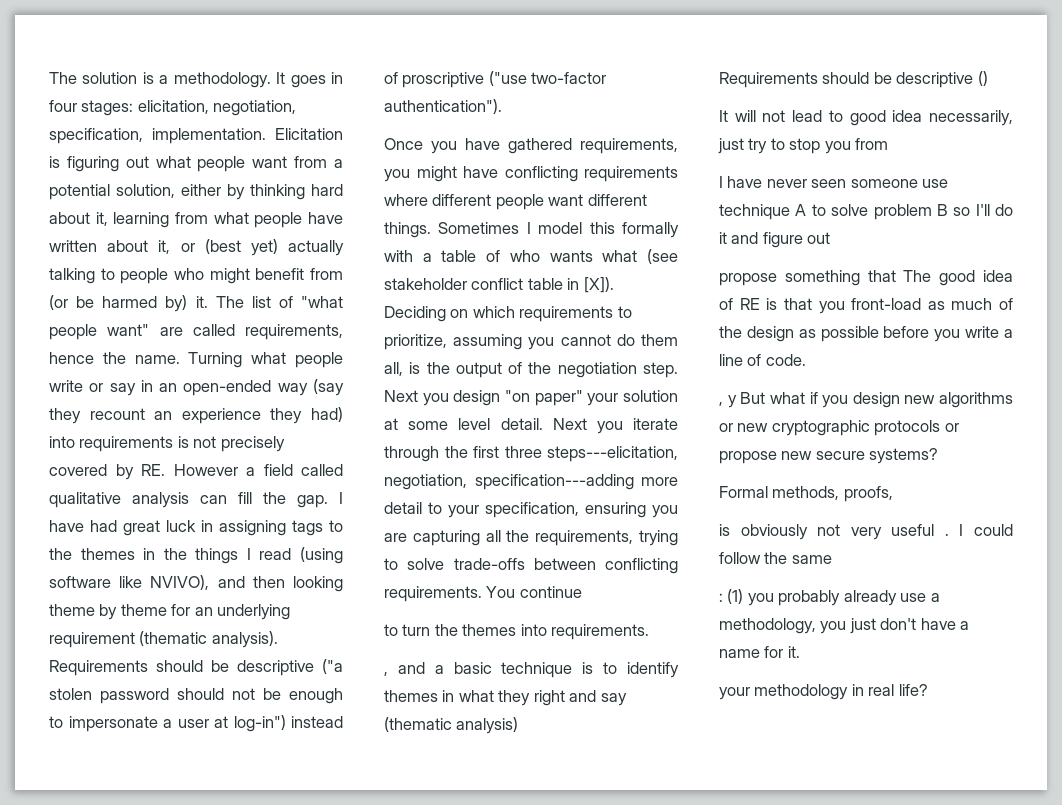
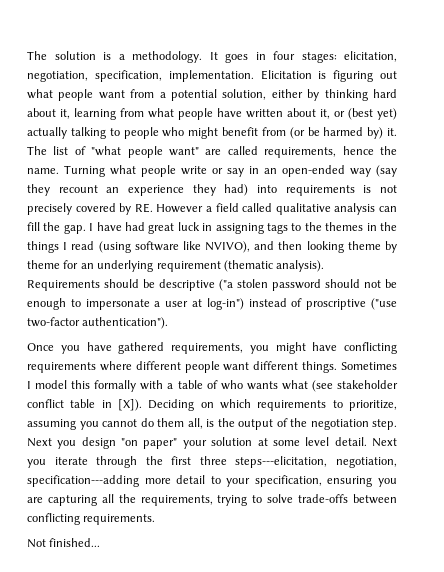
[486,586,582,598] [384,624,650,640] [384,662,679,678] [384,690,627,706] [384,717,519,734] [719,71,988,88] [719,110,1013,126] [718,138,889,154] [719,176,949,188] [719,204,1013,220] [719,232,831,248] [719,270,1013,286] [719,298,1013,314] [719,326,1013,342] [719,354,806,366] [719,392,1013,408] [719,420,959,436] [719,448,939,464] [719,486,893,502] [719,524,1013,540] [719,552,832,564] [719,589,940,606] [719,618,970,634] [719,646,800,658] [719,684,928,700] You continue // to turn the themes into requirements. // , and a basic technique is to identify themes in what they right and say (thematic analysis) // Requirements should be descriptive () // It will not lead to good idea necessarily, just try to stop you from // I have never seen someone use technique A to solve problem B so I'll do it and figure out // propose something that The good idea of RE is that you front-load as much of the design as possible before you write a line of code. // , y But what if you design new algorithms or new cryptographic protocols or propose new secure systems? // Formal methods, proofs, // is obviously not very useful . I could follow the same // : (1) you probably already use a methodology, you just don't have a name for it. // your methodology in real life? -> [27,538,101,548] // Not finished...

